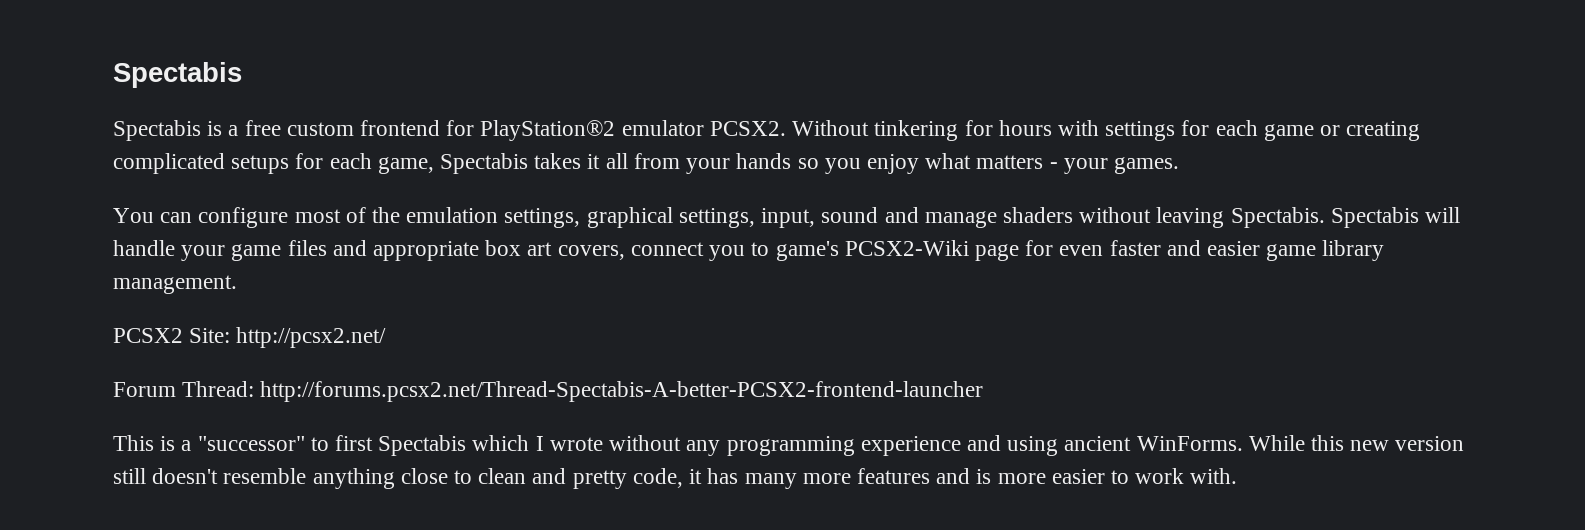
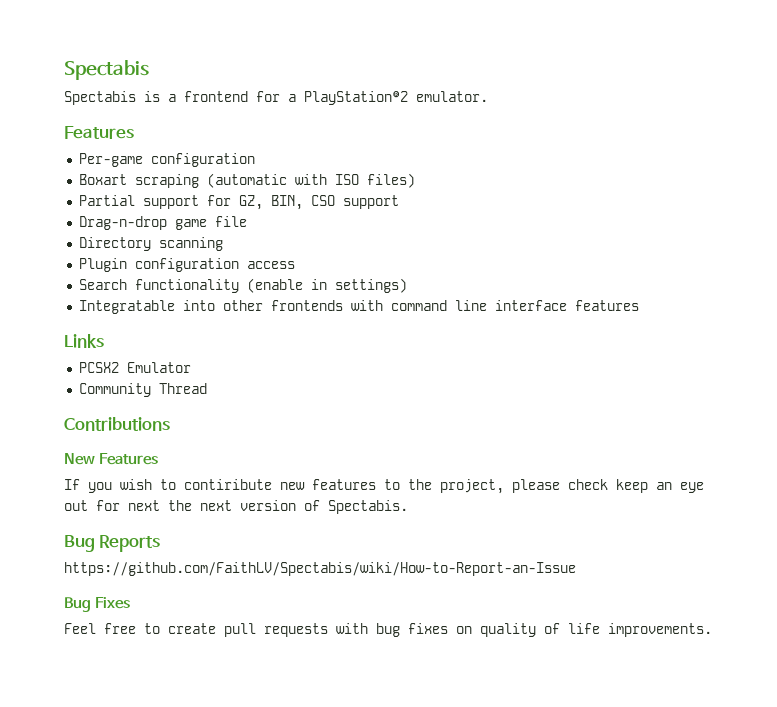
[244,120,1421,141] [113,153,1179,174] [113,207,1460,228] [113,240,1385,261] [113,275,237,294] [113,327,387,348] [113,381,984,402] [113,435,1465,456] [113,468,1238,489] free custom frontend for PlayStation®2 emulator PCSX2. Without tinkering for hours with settings for each game or creating complicated setups for each game, Spectabis takes it all from your hands so you enjoy what matters - your games. // You can configure most of the emulation settings, graphical settings, input, sound and manage shaders without leaving Spectabis. Spectabis will handle your game files and appropriate box art covers, connect you to game's PCSX2-Wiki page for even faster and easier game library management. // PCSX2 Site: http://pcsx2.net/ // Forum Thread: http://forums.pcsx2.net/Thread-Spectabis-A-better-PCSX2-frontend-launcher // This is a "successor" to first Spectabis which I wrote without any programming experience and using ancient WinForms. While this new version still doesn't resemble anything close to clean and pretty code, it has many more features and is more easier to work with. -> [184,91,488,105] [64,126,134,139] [78,153,255,167] [78,173,415,188] [78,195,399,210] [78,216,247,230] [78,237,223,251] [78,258,295,272] [78,278,407,293] [78,300,639,314] [64,334,104,348] [78,362,191,373] [78,383,207,397] [64,417,170,431] [64,453,158,465] [64,479,704,494] [64,500,408,514] [64,535,161,552] [64,562,576,576] [64,597,130,612] [64,623,712,637] frontend for a PlayStation®2 emulator. // Features // Per-game configuration // Boxart scraping (automatic with ISO files) // Partial support for GZ, BIN, CSO support // Drag-n-drop game file // Directory scanning // Plugin configuration access // Search functionality (enable in settings) // Integratable into other frontends with command line interface features // Links // PCSX2 Emulator // Community Thread // Contributions // New Features // If you wish to contiribute new features to the project, please check keep an eye out for next the next version of Spectabis. // Bug Reports // https://github.com/FaithLV/Spectabis/wiki/How-to-Report-an-Issue // Bug Fixes // Feel free to create pull requests with bug fixes on quality of life improvements.

